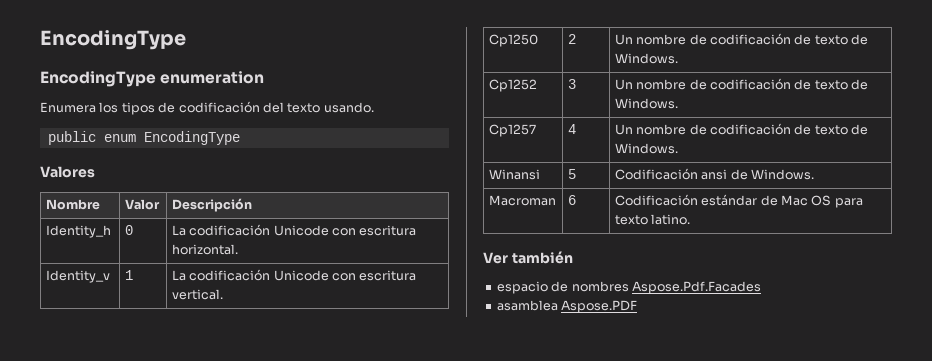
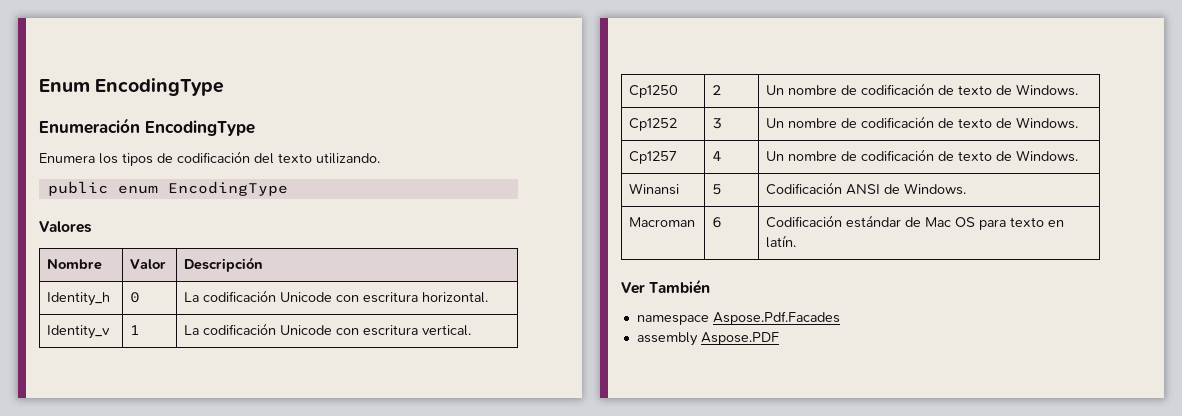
[40,30,186,50] [40,71,265,87] EncodingType // EncodingType enumeration -> [39,78,225,96] [39,118,255,136] Enum EncodingType // Enumeración EncodingType
[323,102,374,113] usando. -> [316,153,380,164] utilizando.
[701,169,728,180] ansi -> [846,184,881,195] ANSI
[651,214,691,225] latino. -> [1048,220,1065,227] [766,235,797,248] en latín.
[511,251,573,264] [496,281,629,294] también // espacio de nombres -> [649,279,711,294] [636,315,709,325] También // namespace
[496,300,558,311] asamblea -> [636,332,698,346] assembly

